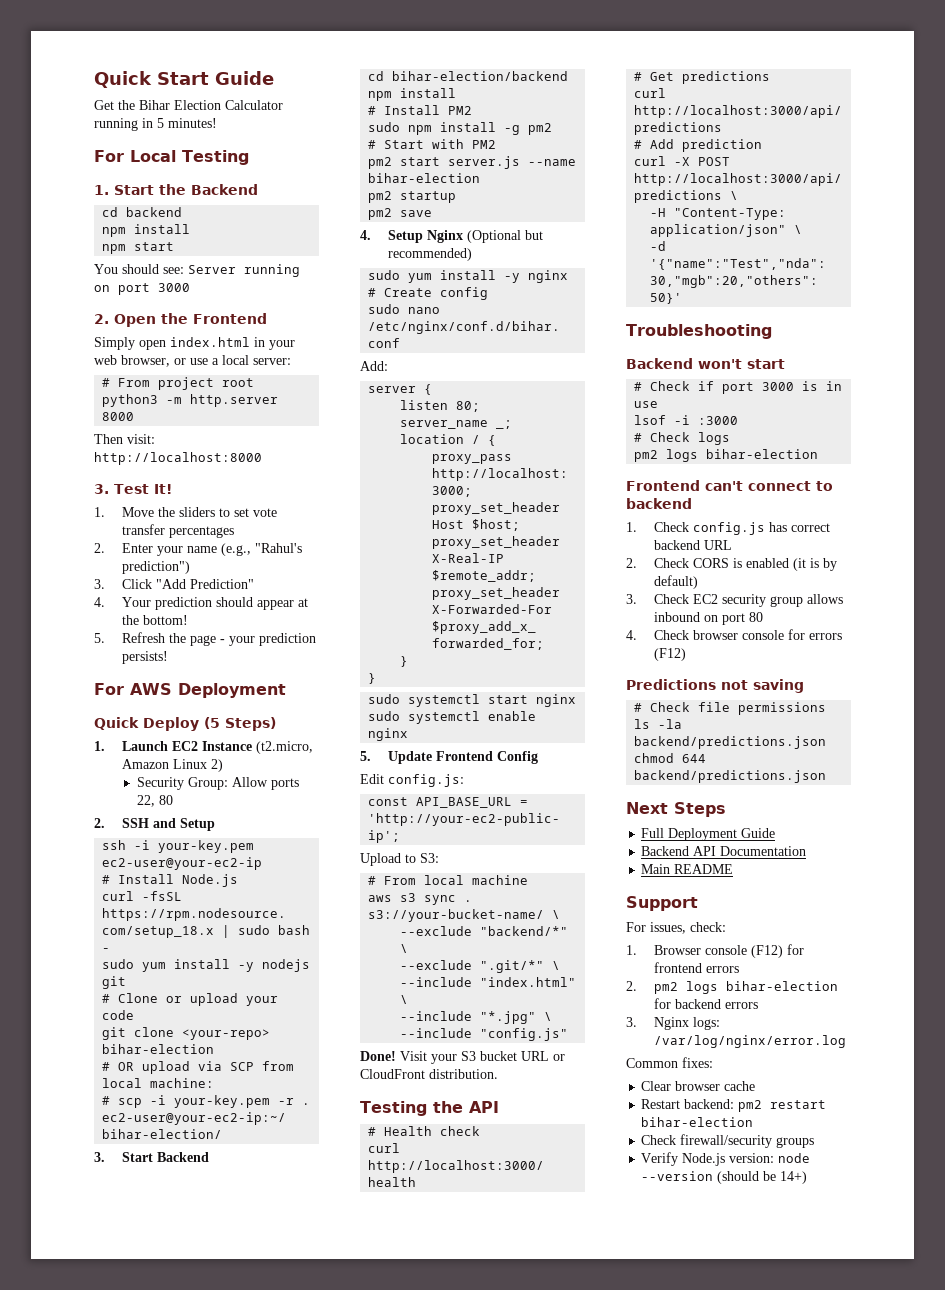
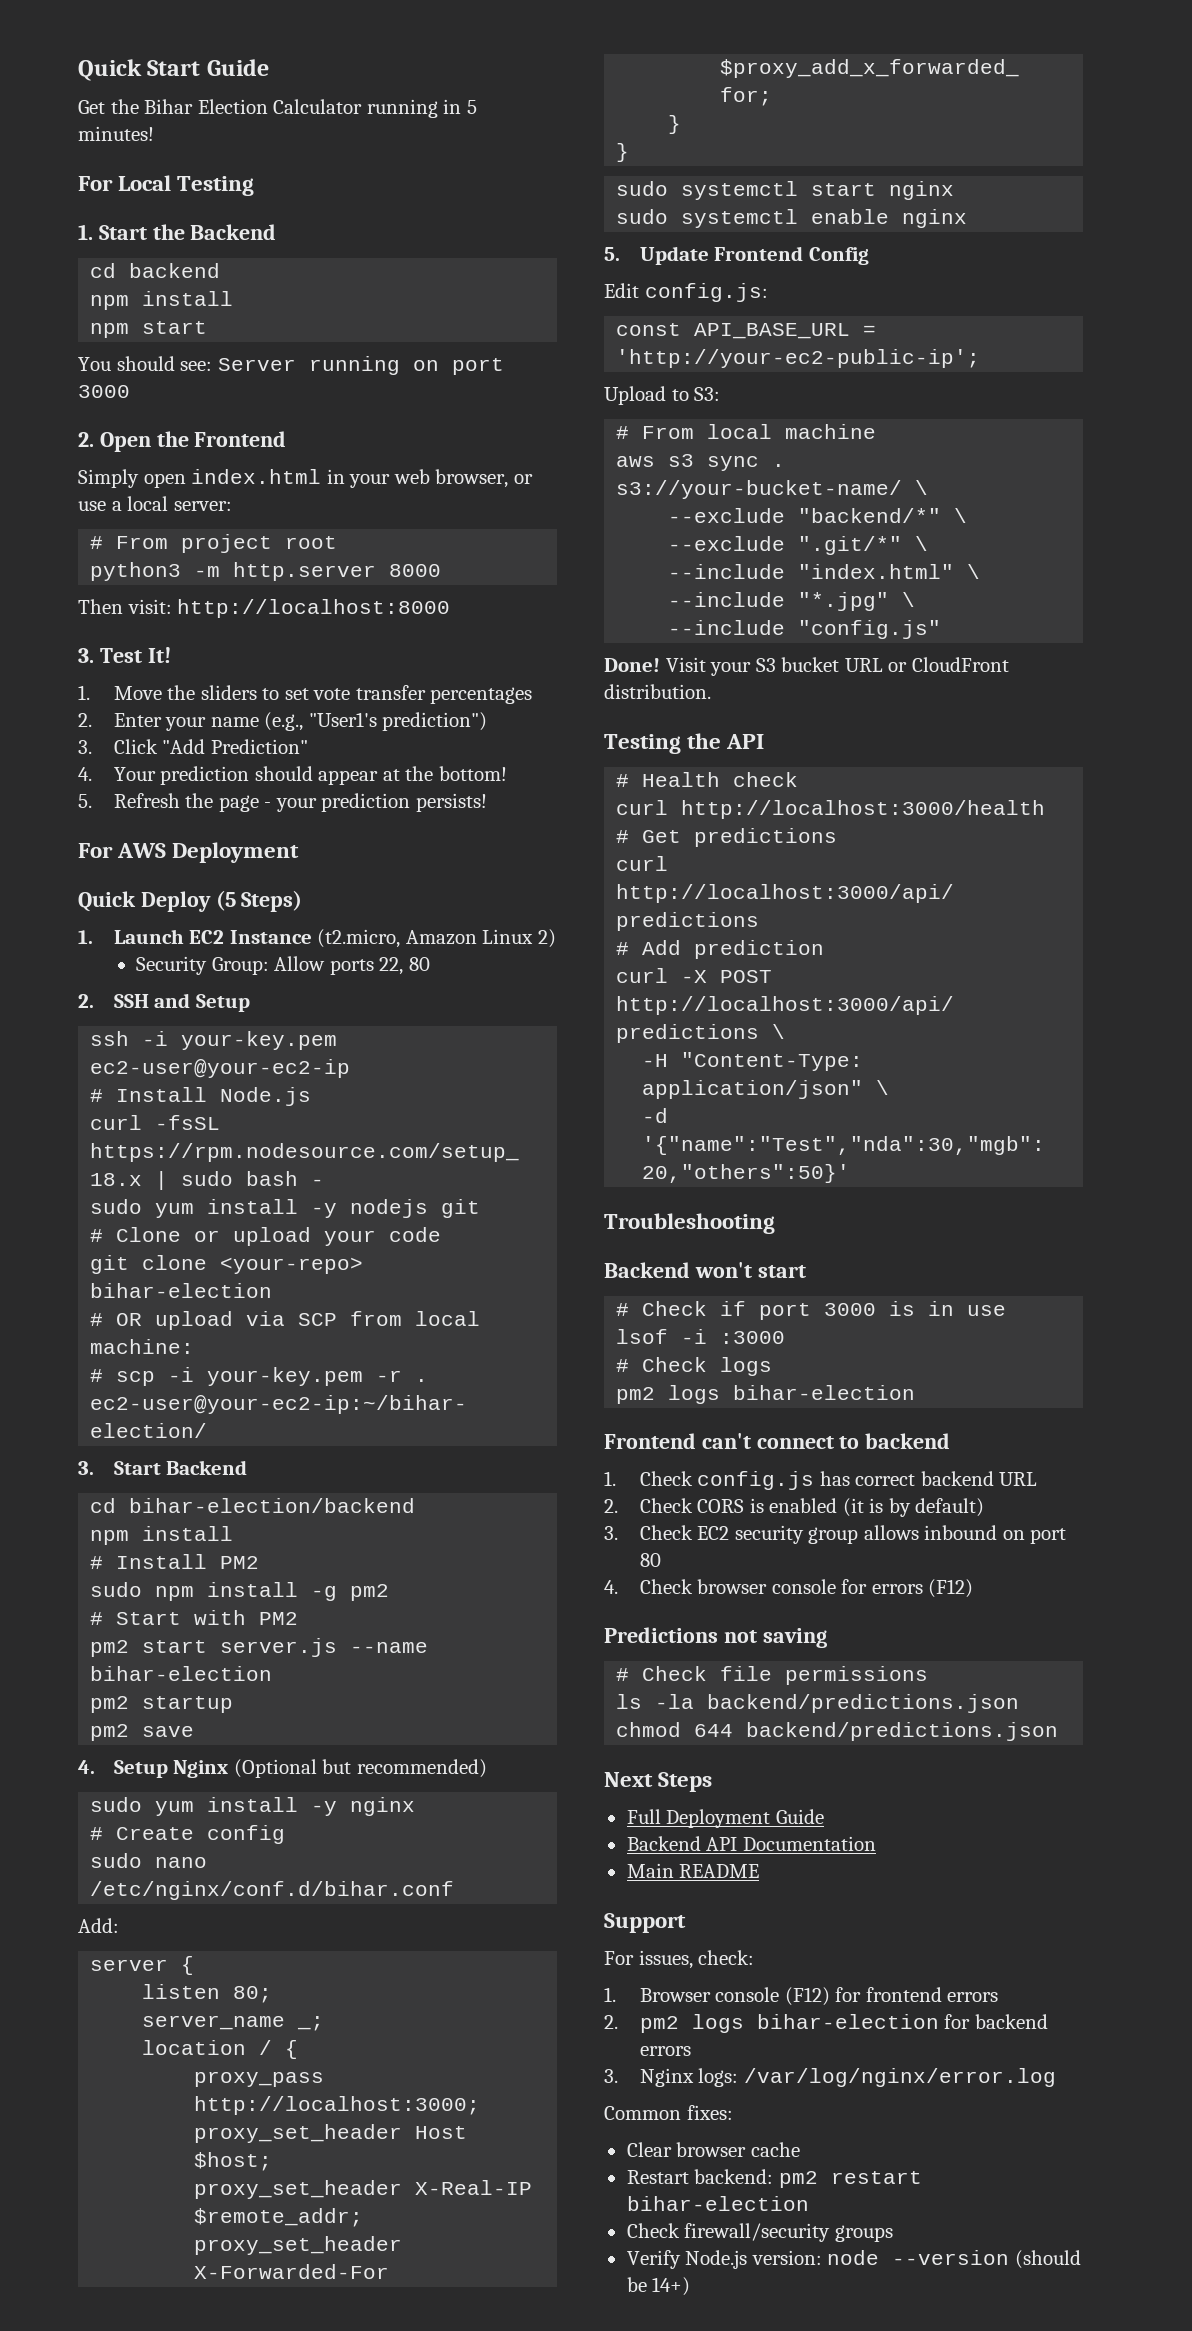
[254,543,302,553] "Rahul's -> [308,712,377,727] "User1's

